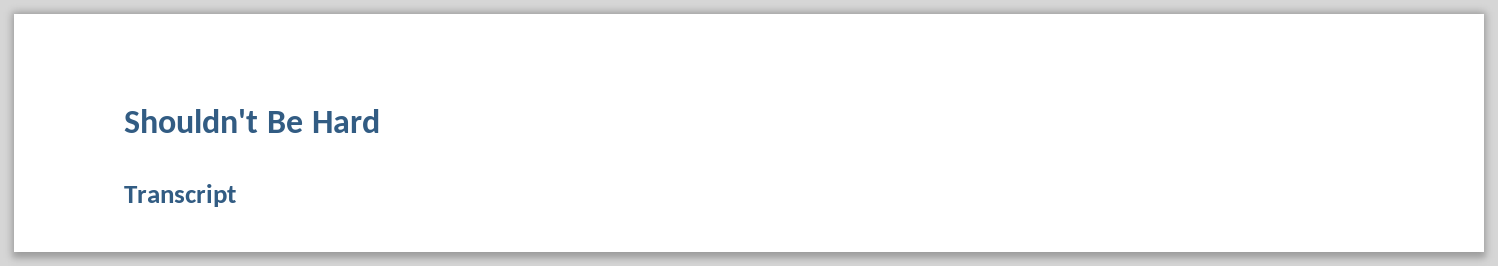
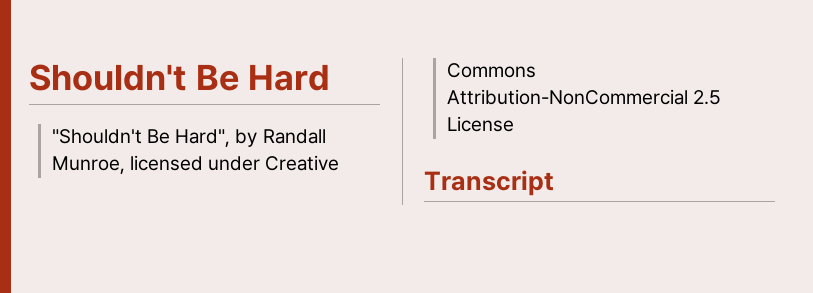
(381, 121) none -> [51,129,326,147] [51,155,340,174] [446,63,536,78] [446,89,721,105] [446,116,514,132] // "Shouldn't Be Hard", by Randall Munroe, licensed under Creative Commons Attribution-NonCommercial 2.5 License

